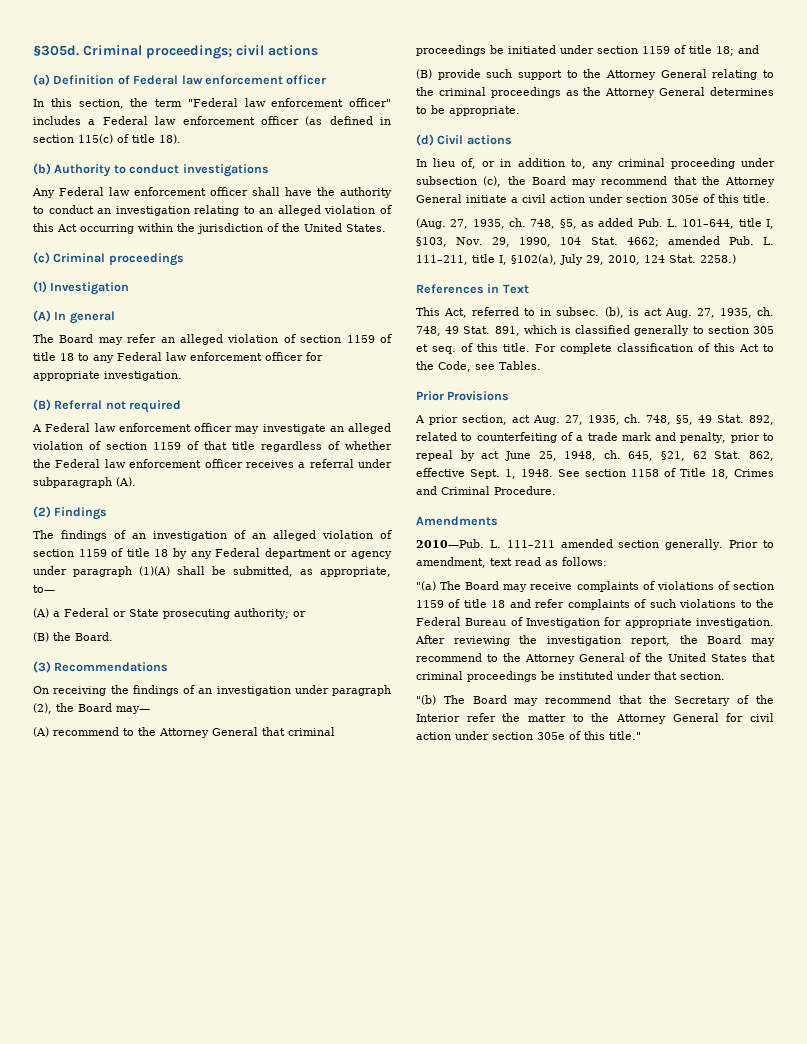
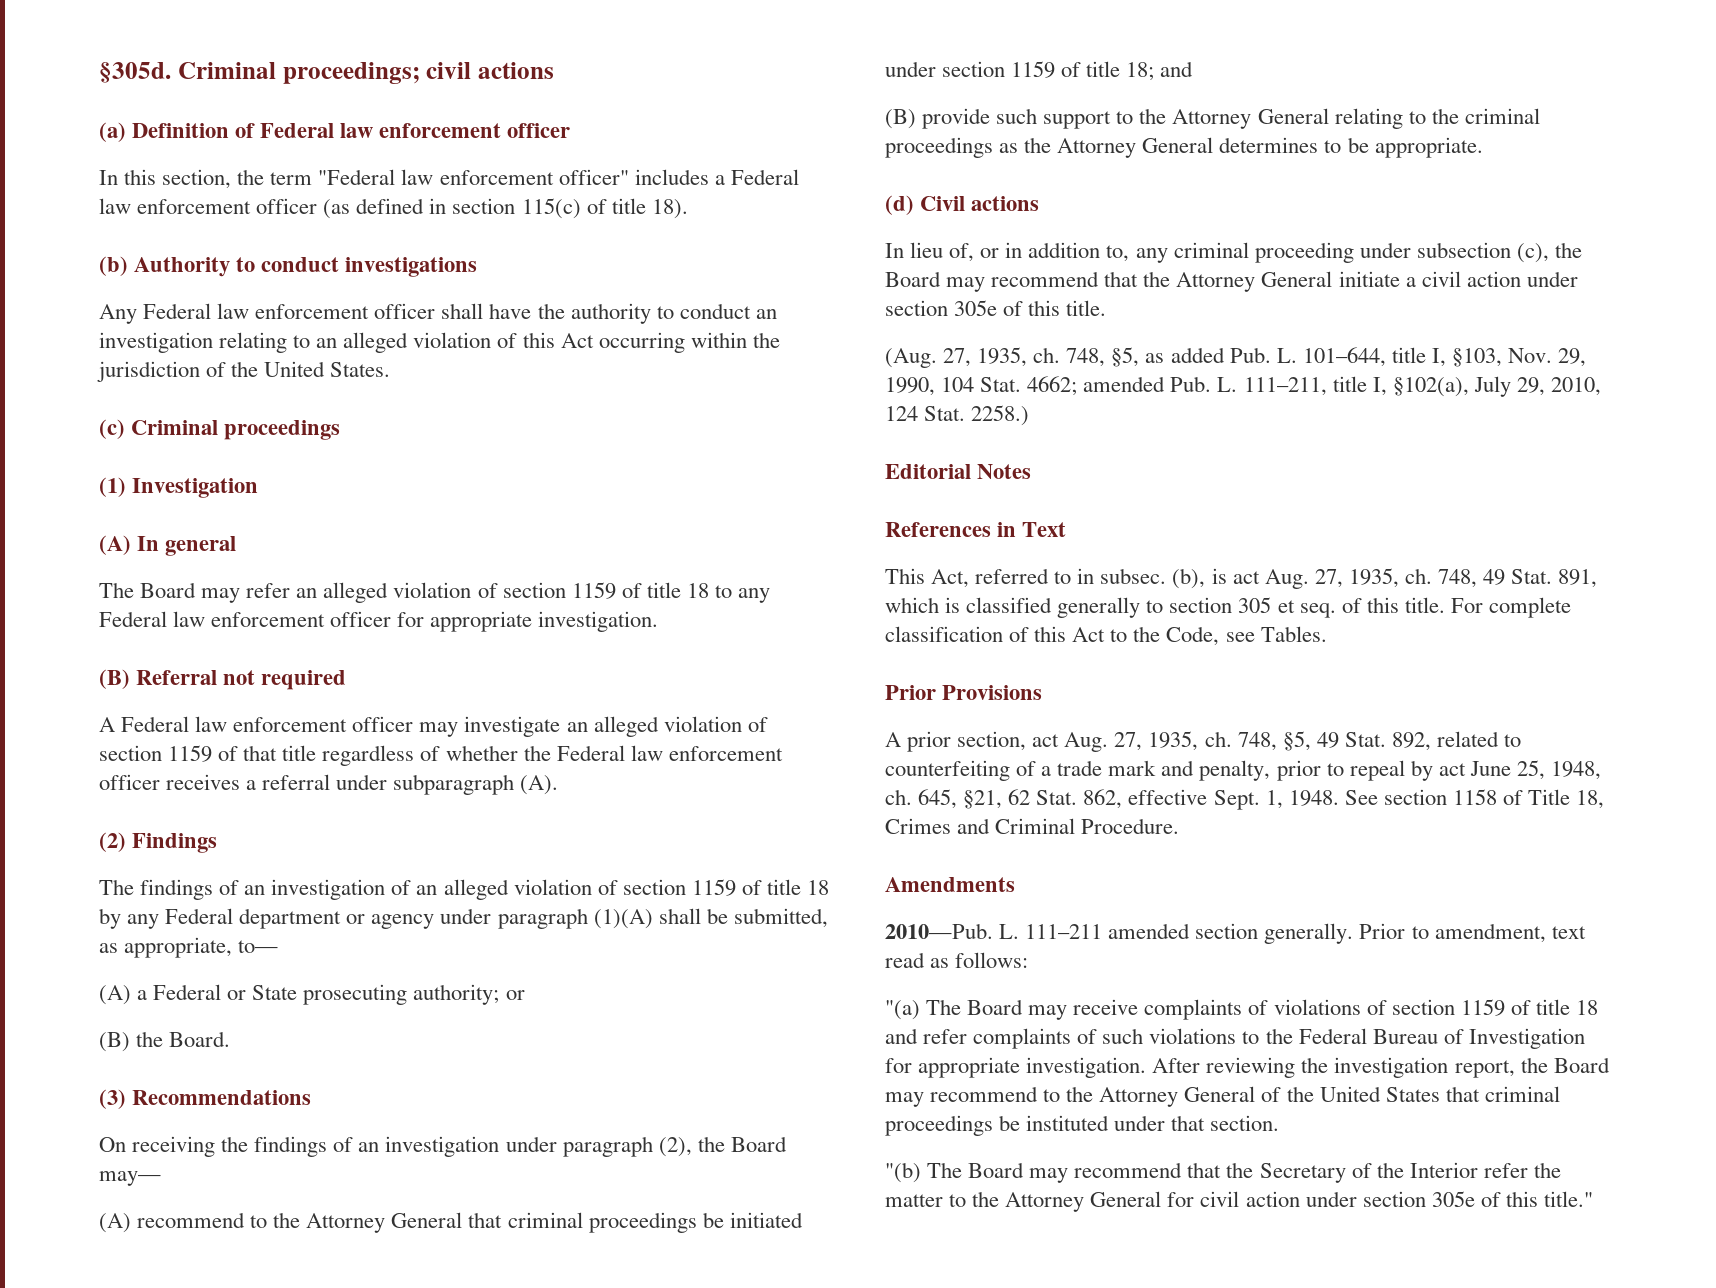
(736, 259) none -> [885,464,1032,479] // Editorial Notes

